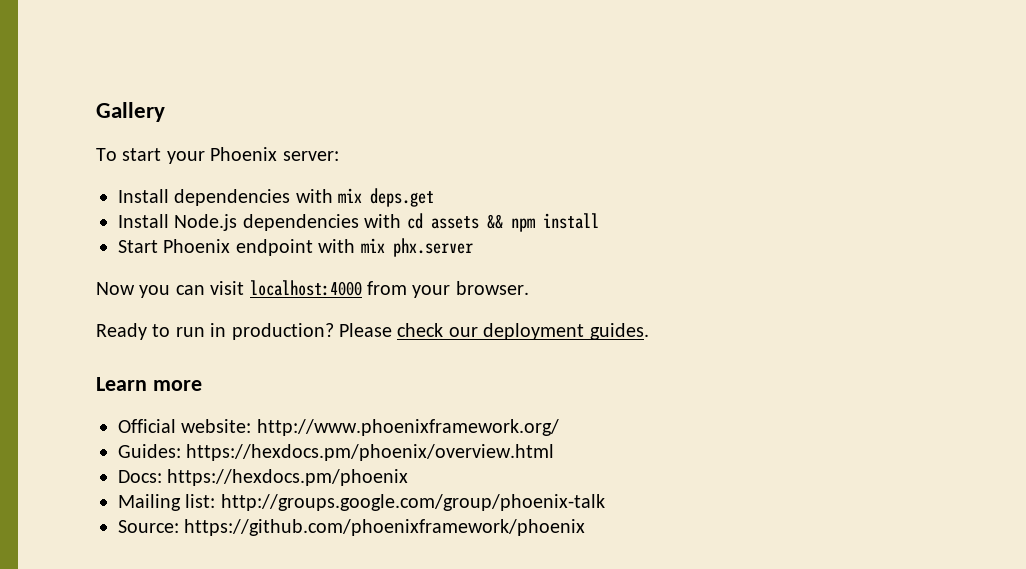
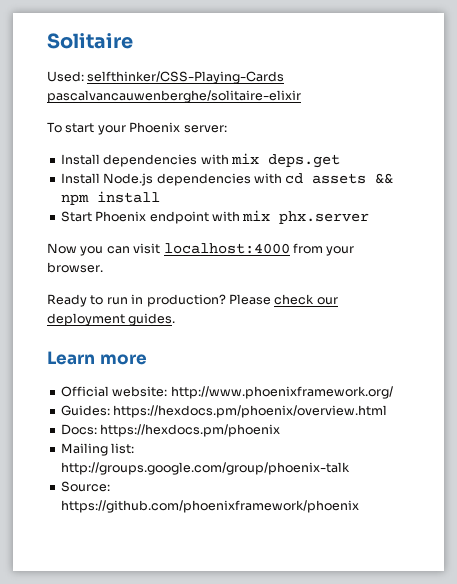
[96,102,165,122] Gallery -> [47,33,133,49] [47,71,285,84] [47,90,301,103] Solitaire // Used: selfthinker/CSS-Playing-Cards pascalvancauwenberghe/solitaire-elixir

